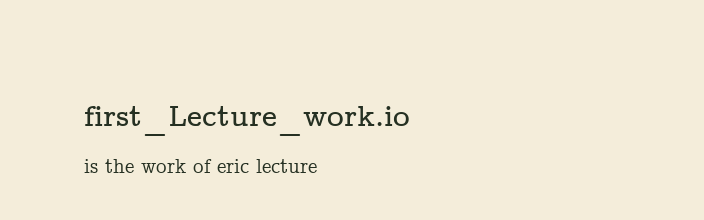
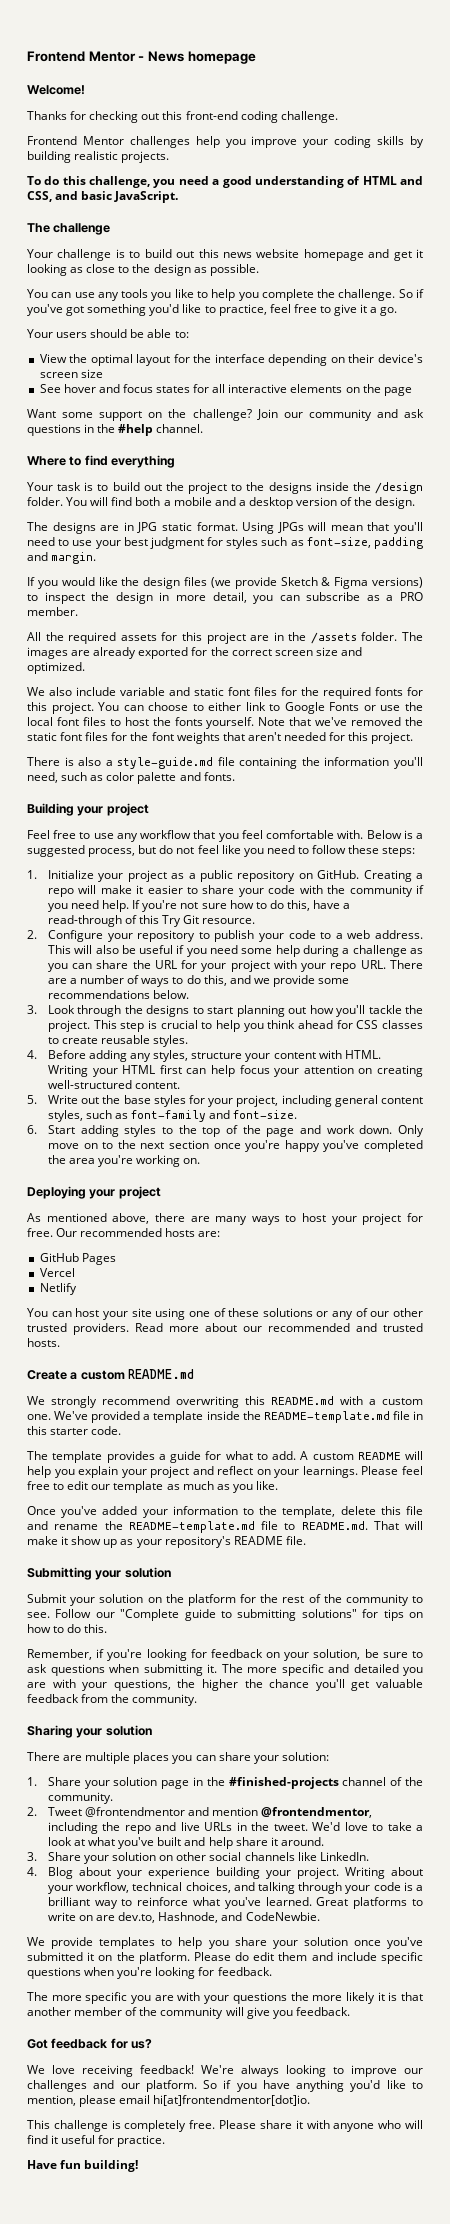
[84,106,410,136] [84,159,317,173] first_Lecture_work.io // is the work of eric lecture -> [27,51,256,64] [27,85,85,95] [27,111,338,123] [27,136,425,148] [27,151,170,163] [27,176,424,188] [27,191,179,203] [27,223,111,235] [27,249,424,261] [27,264,259,276] [27,289,424,301] [27,304,398,316] [27,329,189,338] [39,354,424,366] [39,369,103,378] [39,384,412,396] [27,409,425,421] [27,424,204,436] [27,455,176,468] [27,482,423,494] [27,497,416,509] [27,522,423,534] [27,537,423,549] [27,552,97,564] [27,577,423,589] [27,592,423,604] [27,607,78,616] [27,632,423,644] [27,647,362,659] [27,662,85,674] [27,687,423,699] [27,702,424,714] [27,717,424,729] [27,732,414,744] [27,757,423,769] [27,772,235,784] [27,803,149,816] [27,830,423,842] [27,845,416,857] [27,870,423,882] [47,885,424,897] [47,900,351,912] [47,915,256,927] [27,930,423,942] [47,945,423,957] [47,960,423,972] [47,975,350,987] [47,990,190,999] [27,1005,423,1017] [47,1020,423,1032] [47,1035,189,1047] [27,1050,381,1062] [47,1065,423,1077] [47,1080,181,1089] [27,1095,423,1107] [47,1110,298,1122] [27,1125,424,1137] [47,1140,423,1152] [47,1155,201,1167] [27,1186,161,1199] [27,1213,423,1225] [27,1228,221,1237] [39,1253,116,1265] [39,1268,75,1277] [39,1283,77,1295] [27,1308,424,1320] [27,1323,423,1335] [27,1338,60,1347] [27,1369,195,1380] [27,1396,423,1408] [27,1411,423,1423] [27,1426,122,1435] [27,1451,423,1463] [27,1466,423,1478] [27,1481,278,1493] [27,1506,423,1518] [27,1521,423,1533] [27,1536,306,1548] [27,1567,171,1580] [27,1594,423,1606] [27,1609,423,1621] [27,1624,108,1633] [27,1649,424,1661] [27,1664,423,1676] [27,1679,424,1691] [27,1694,198,1706] [27,1725,152,1738] [27,1752,329,1764] [27,1777,423,1789] [47,1792,113,1804] [27,1807,373,1818] [47,1822,424,1834] [47,1837,324,1849] [27,1852,369,1864] [27,1867,423,1879] [47,1882,423,1894] [47,1897,423,1909] [47,1912,320,1923] [27,1937,423,1949] [27,1952,424,1964] [27,1967,272,1979] [27,1992,423,2004] [27,2007,350,2019] [27,2038,153,2049] [27,2065,423,2077] [27,2080,423,2092] [27,2095,311,2107] [27,2120,423,2132] [27,2135,166,2147] [27,2160,139,2172] Frontend Mentor - News homepage // Welcome! // Thanks for checking out this front-end coding challenge. // Frontend Mentor challenges help you improve your coding skills by building realistic projects. // To do this challenge, you need a good understanding of HTML and CSS, and basic JavaScript. // The challenge // Your challenge is to build out this news website homepage and get it looking as close to the design as possible. // You can use any tools you like to help you complete the challenge. So if you've got something you'd like to practice, feel free to give it a go. // Your users should be able to: // View the optimal layout for the interface depending on their device's screen size // See hover and focus states for all interactive elements on the page // Want some support on the challenge? Join our community and ask questions in the #help channel. // Where to find everything // Your task is to build out the project to the designs inside the /design folder. You will find both a mobile and a desktop version of the design. // The designs are in JPG static format. Using JPGs will mean that you'll need to use your best judgment for styles such as font-size, padding and margin. // If you would like the design files (we provide Sketch & Figma versions) to inspect the design in more detail, you can subscribe as a PRO member. // All the required assets for this project are in the /assets folder. The images are already exported for the correct screen size and optimized. // We also include variable and static font files for the required fonts for this project. You can choose to either link to Google Fonts or use the local font files to host the fonts yourself. Note that we've removed the static font files for the font weights that aren't needed for this project. // There is also a style-guide.md file containing the information you'll need, such as color palette and fonts. // Building your project // Feel free to use any workflow that you feel comfortable with. Below is a suggested process, but do not feel like you need to follow these steps: // 1. Initialize your project as a public repository on GitHub. Creating a repo will make it easier to share your code with the community if you need help. If you're not sure how to do this, have a read-through of this Try Git resource. // 2. Configure your repository to publish your code to a web address. This will also be useful if you need some help during a challenge as you can share the URL for your project with your repo URL. There are a number of ways to do this, and we provide some recommendations below. // 3. Look through the designs to start planning out how you'll tackle the project. This step is crucial to help you think ahead for CSS classes to create reusable styles. // 4. Before adding any styles, structure your content with HTML. Writing your HTML first can help focus your attention on creating well-structured content. // 5. Write out the base styles for your project, including general content styles, such as font-family and font-size. // 6. Start adding styles to the top of the page and work down. Only move on to the next section once you're happy you've completed the area you're working on. // Deploying your project // As mentioned above, there are many ways to host your project for free. Our recommended hosts are: // GitHub Pages // Vercel // Netlify // You can host your site using one of these solutions or any of our other trusted providers. Read more about our recommended and trusted hosts. // Create a custom README.md // We strongly recommend overwriting this README.md with a custom one. We've provided a template inside the README-template.md file in this starter code. // The template provides a guide for what to add. A custom README will help you explain your project and reflect on your learnings. Please feel free to edit our template as much as you like. // Once you've added your information to the template, delete this file and rename the README-template.md file to README.md. That will make it show up as your repository's README file. // Submitting your solution // Submit your solution on the platform for the rest of the community to see. Follow our "Complete guide to submitting solutions" for tips on how to do this. // Remember, if you're looking for feedback on your solution, be sure to ask questions when submitting it. The more specific and detailed you are with your questions, the higher the chance you'll get valuable feedback from the community. // Sharing your solution // There are multiple places you can share your solution: // 1. Share your solution page in the #finished-projects channel of the community. // 2. Tweet @frontendmentor and mention @frontendmentor, including the repo and live URLs in the tweet. We'd love to take a look at what you've built and help share it around. // 3. Share your solution on other social channels like LinkedIn. // 4. Blog about your experience building your project. Writing about your workflow, technical choices, and talking through your code is a brilliant way to reinforce what you've learned. Great platforms to write on are dev.to, Hashnode, and CodeNewbie. // We provide templates to help you share your solution once you've submitted it on the platform. Please do edit them and include specific questions when you're looking for feedback. // The more specific you are with your questions the more likely it is that another member of the community will give you feedback. // Got feedback for us? // We love receiving feedback! We're always looking to improve our challenges and our platform. So if you have anything you'd like to mention, please email hi[at]frontendmentor[dot]io. // This challenge is completely free. Please share it with anyone who will find it useful for practice. // Have fun building!

